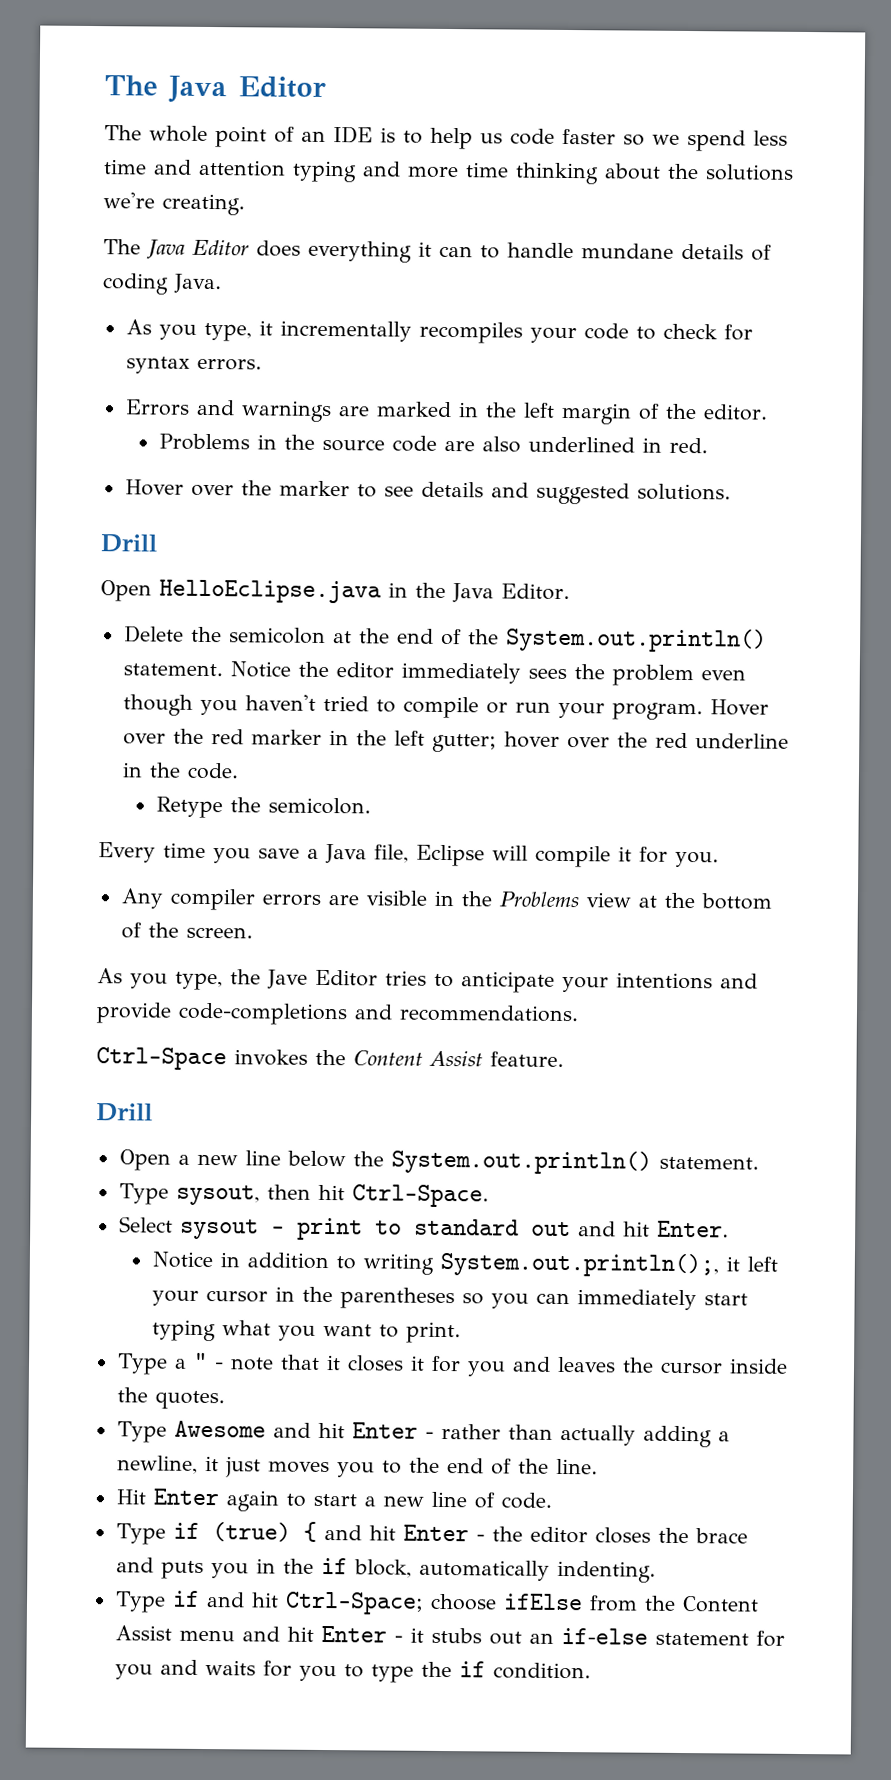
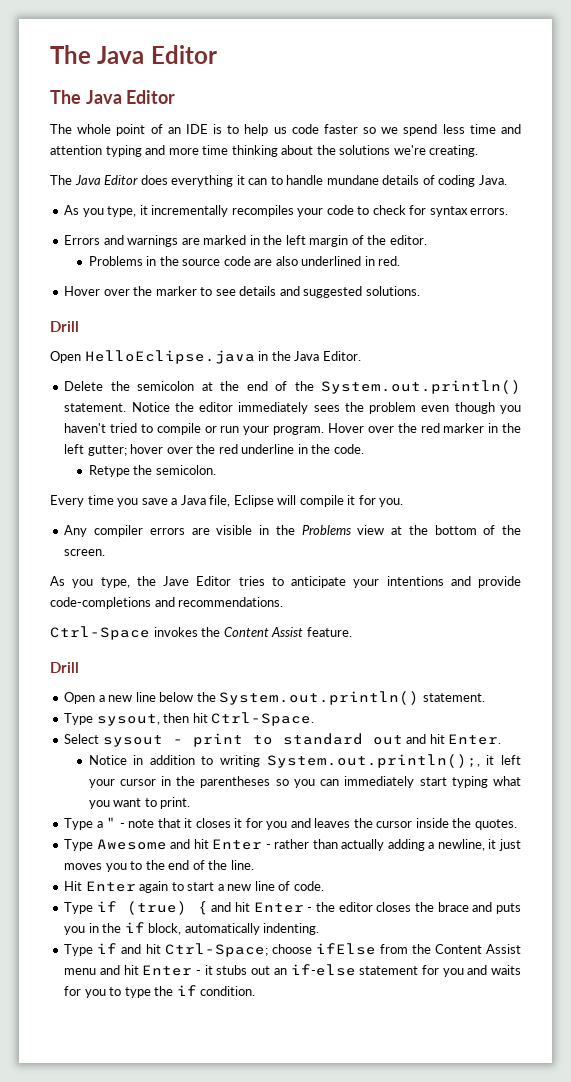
[104,75,326,104] The Java Editor -> [50,45,217,64] [50,90,176,104] The Java Editor // The Java Editor

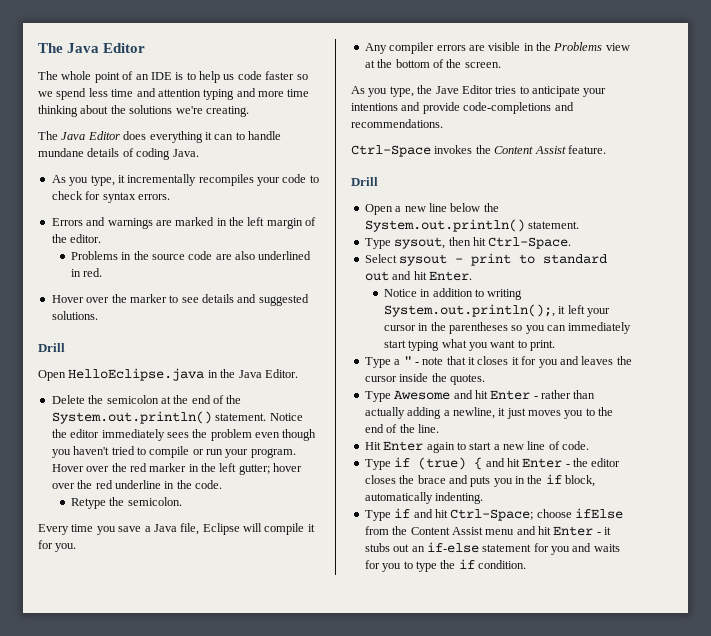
[50,45,217,64] [50,90,176,104] The Java Editor // The Java Editor -> [38,43,146,53] The Java Editor

